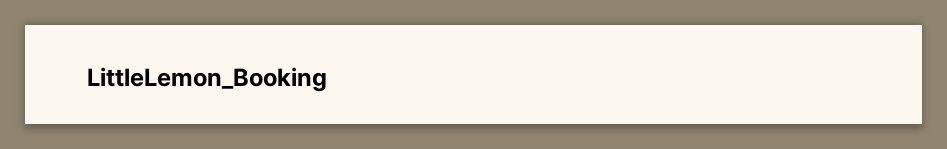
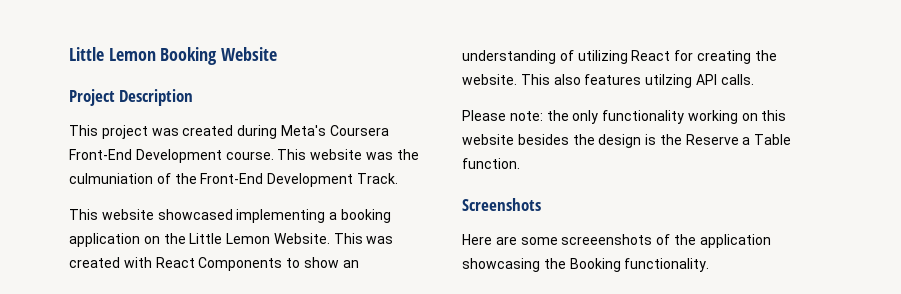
[87,67,327,92] LittleLemon_Booking -> [69,47,278,65] [69,89,194,106] [69,125,389,139] [69,149,419,163] [69,173,398,187] [69,209,391,223] [69,233,394,247] [69,257,359,271] [462,50,777,64] [462,74,754,88] [462,110,787,124] [462,134,792,148] [462,158,520,169] [462,198,541,211] [462,234,771,248] [462,258,710,272] Little Lemon Booking Website // Project Description // This project was created during Meta's Coursera Front-End Development course. This website was the culmuniation of the Front-End Development Track. // This website showcased implementing a booking application on the Little Lemon Website. This was created with React Components to show an understanding of utilizing React for creating the website. This also features utilzing API calls. // Please note: the only functionality working on this website besides the design is the Reserve a Table function. // Screenshots // Here are some screeenshots of the application showcasing the Booking functionality.

